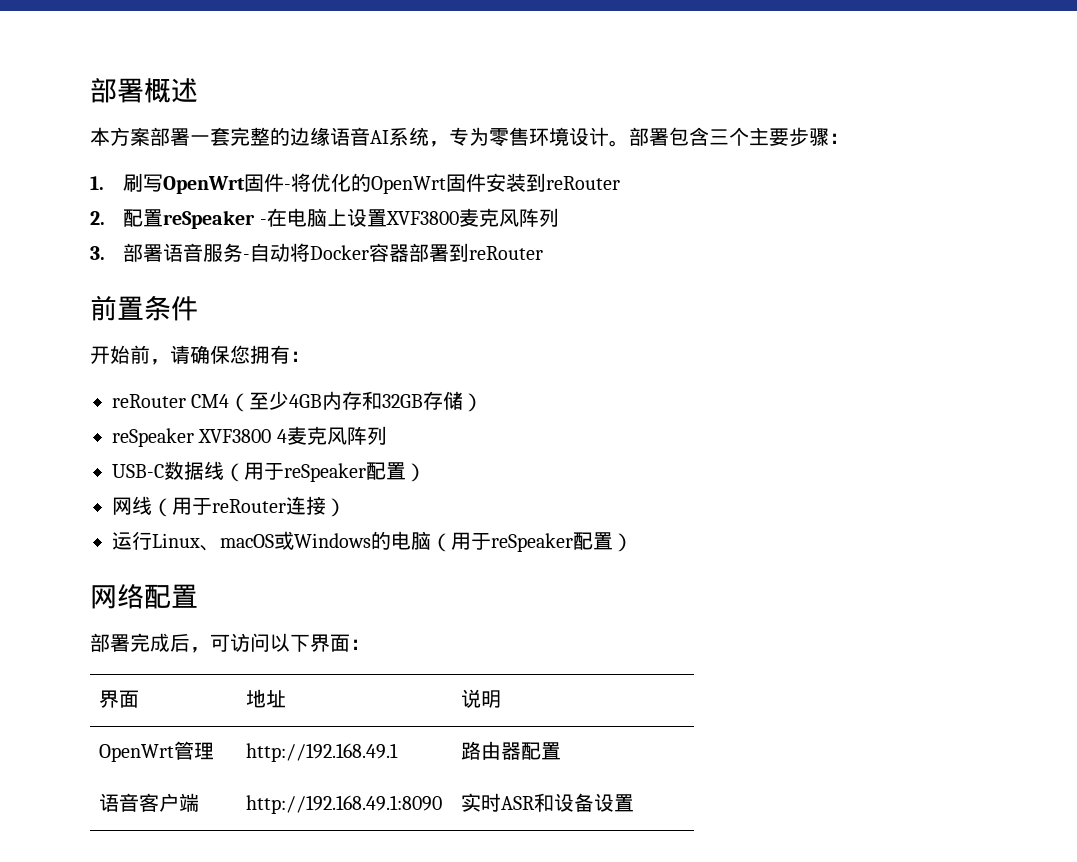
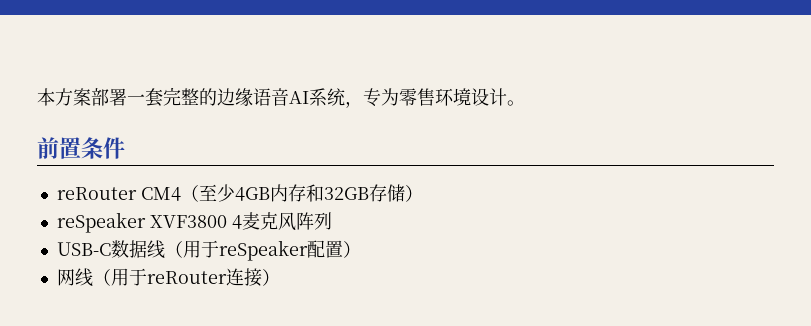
[90,78,198,103] 部署概述 // -> (37, 97) none
[629,127,849,147] [90,173,621,194] [90,208,559,229] [90,243,544,262] [90,295,198,321] [90,345,310,365] 部署包含三个主要步骤： // 1.刷写OpenWrt固件-将优化的OpenWrt固件安装到reRouter // 2.配置reSpeaker -在电脑上设置XVF3800麦克风阵列 // 3.部署语音服务-自动将Docker容器部署到reRouter // 前置条件 // 开始前，请确保您拥有： -> [37,137,125,159] // 前置条件
[112,531,633,552] [90,584,198,609] [90,633,370,653] [98,690,139,708] [245,689,286,708] [460,689,501,708] [98,741,214,762] [245,743,398,762] [460,741,561,760] [98,793,199,812] [245,795,442,814] [460,793,634,812] // 运行Linux、macOS或Windows的电脑（用于reSpeaker配置） // 网络配置 // 部署完成后，可访问以下界面： // 界面 | 地址 | 说明 // OpenWrt管理 | http://192.168.49.1 | 路由器配置 // 语音客户端 | http://192.168.49.1:8090 | 实时ASR和设备设置 -> (280, 277) none

